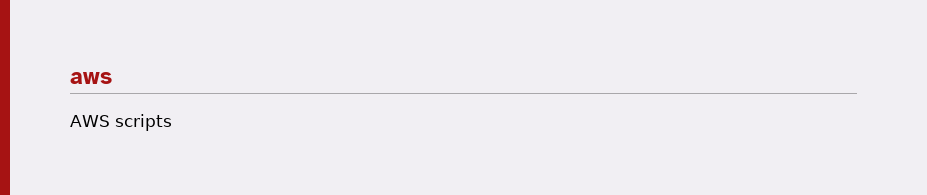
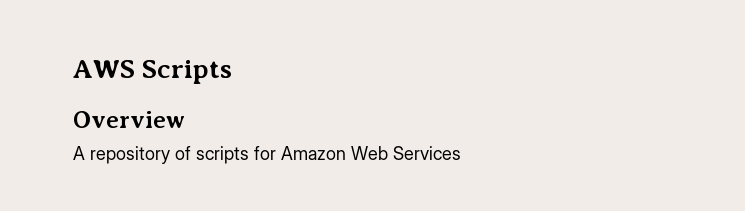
[70,72,112,84] [70,114,172,131] aws // AWS scripts -> [73,60,233,84] [73,111,185,128] [73,146,461,164] AWS Scripts // Overview // A repository of scripts for Amazon Web Services

